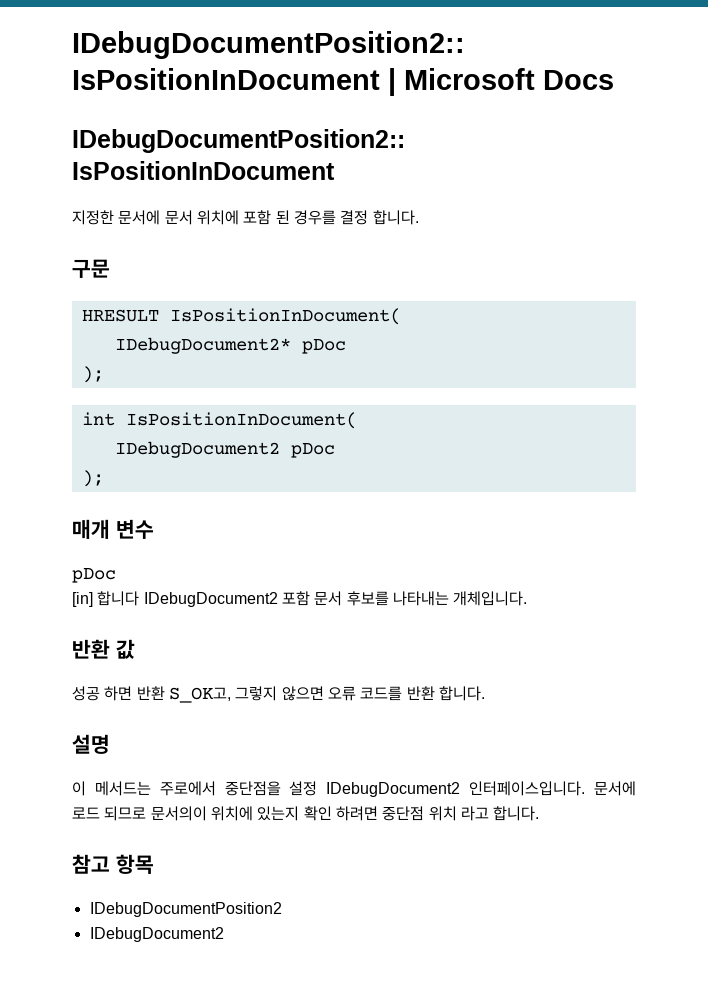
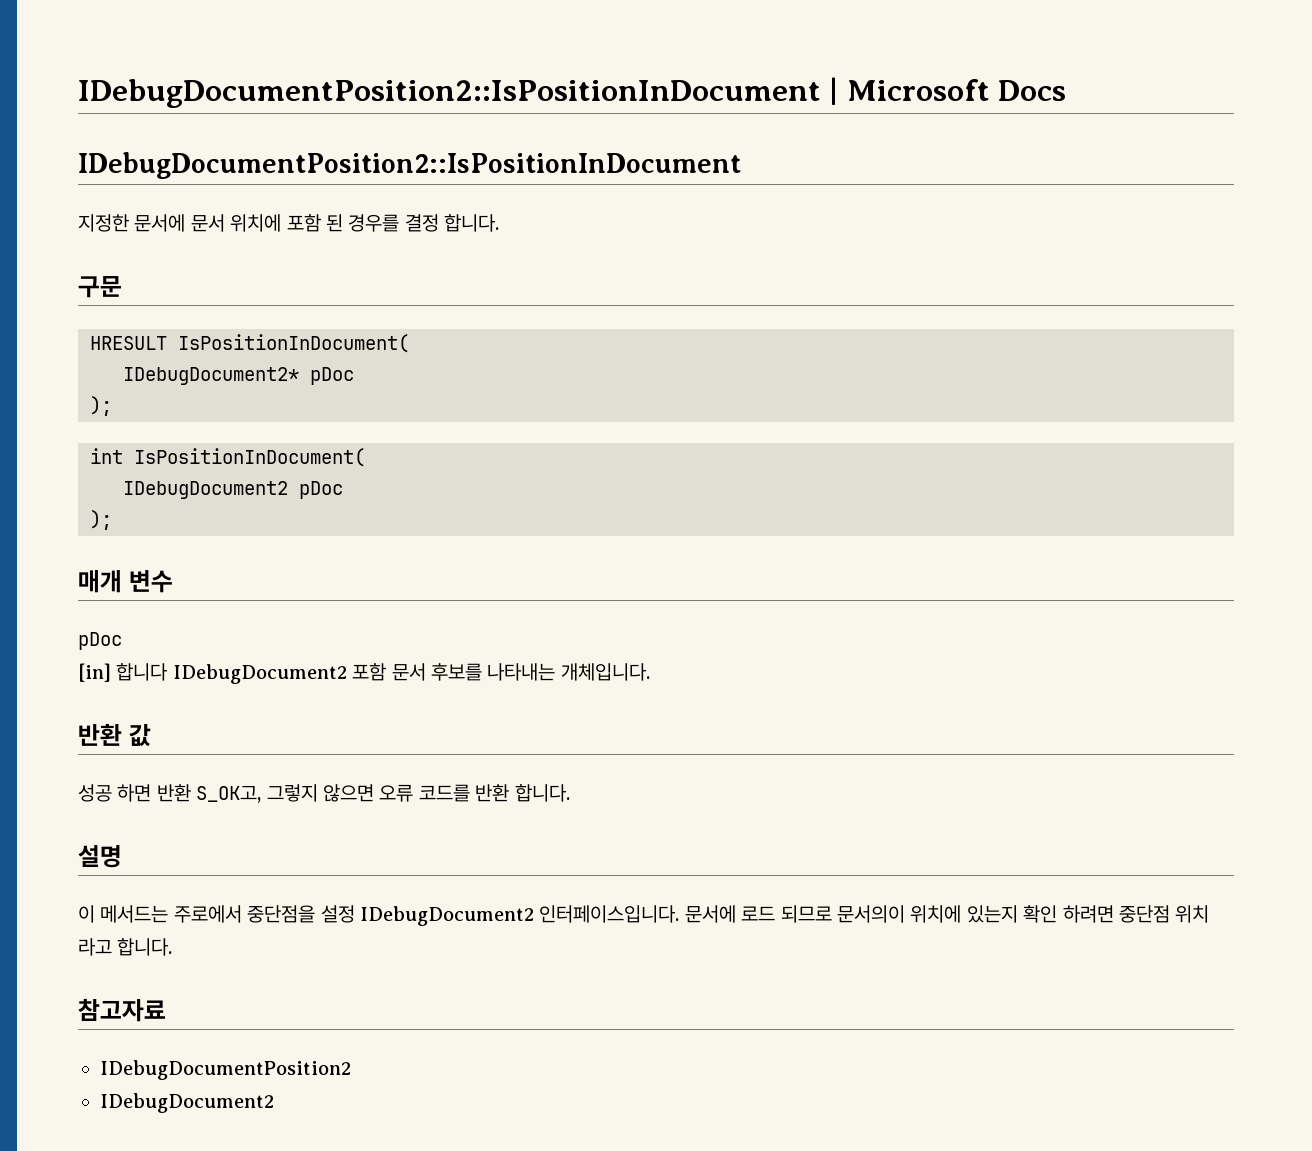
[72,854,154,874] 참고 항목 -> [78,998,166,1022] 참고자료

